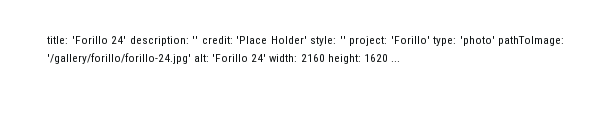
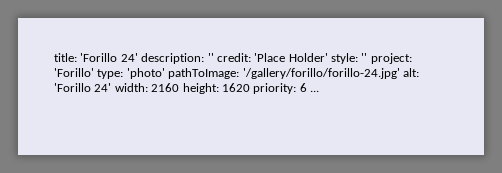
(388, 58) none -> [253,83,307,94] priority: 6

